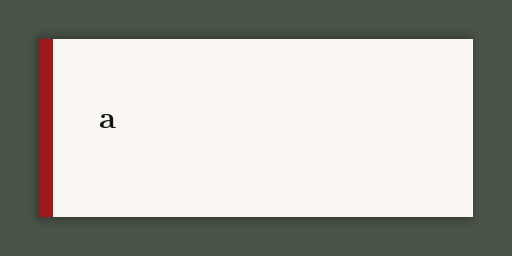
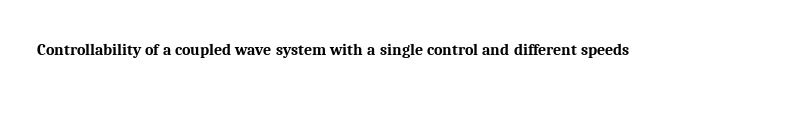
[99,114,116,128] a -> [37,43,629,58] Controllability of a coupled wave system with a single control and different speeds

